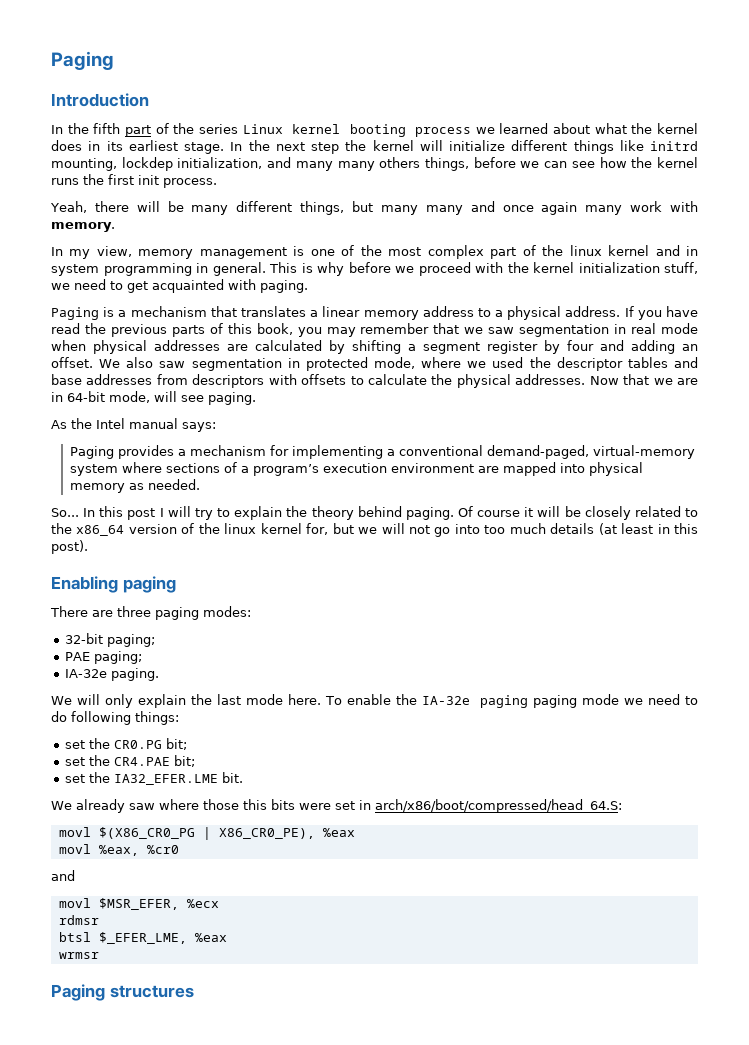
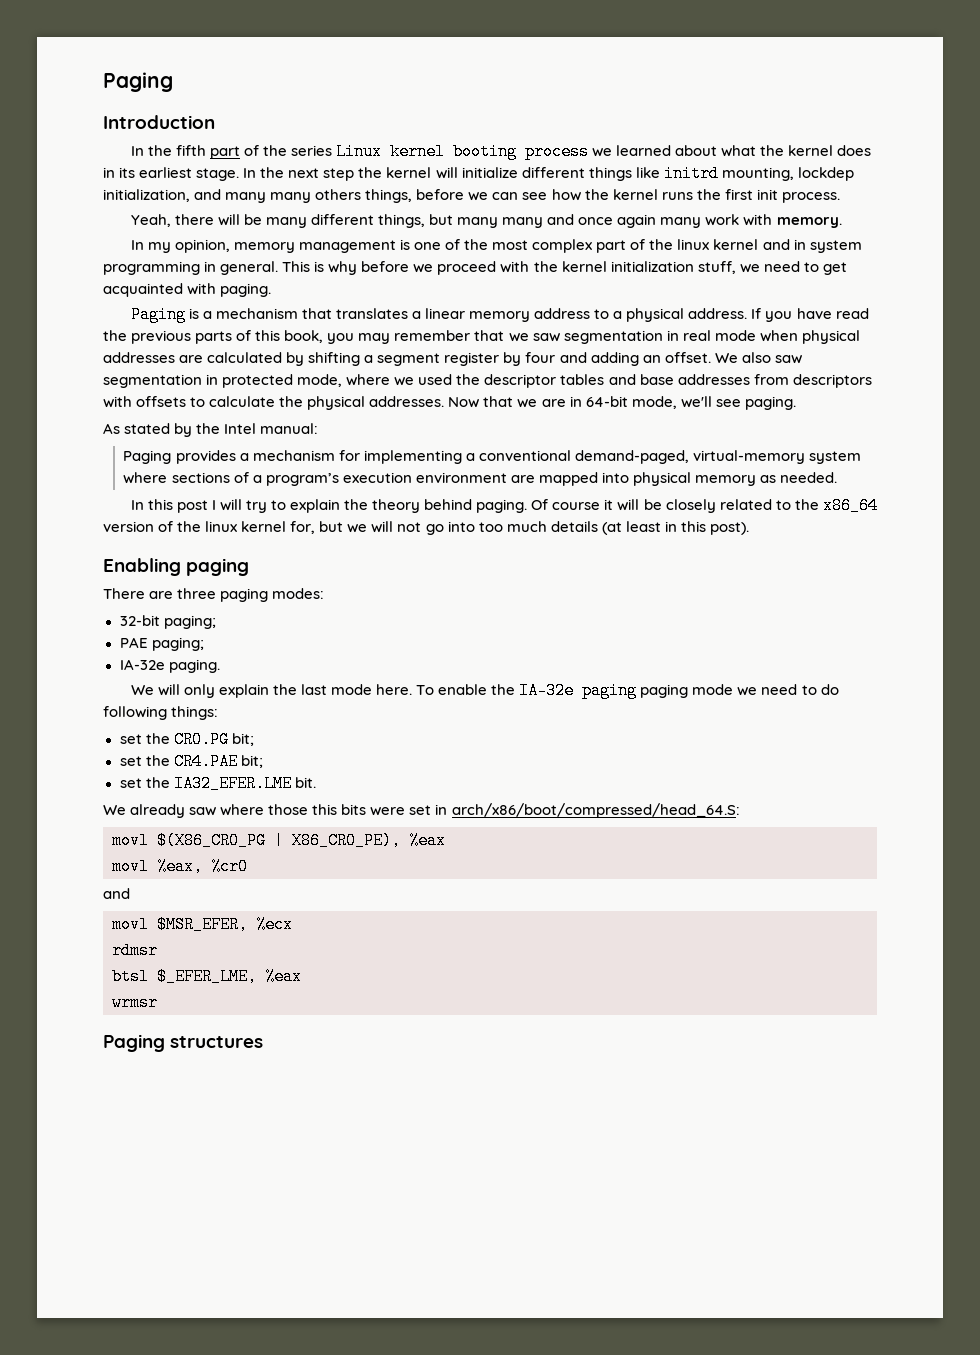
[96,246,132,257] view, -> [174,239,230,253] opinion,
[154,391,177,402] will -> [680,396,712,408] we'll
[71,418,216,432] the Intel manual says: -> [124,423,319,437] stated by the Intel manual:
[51,508,79,517] So... -> (838, 477) none

